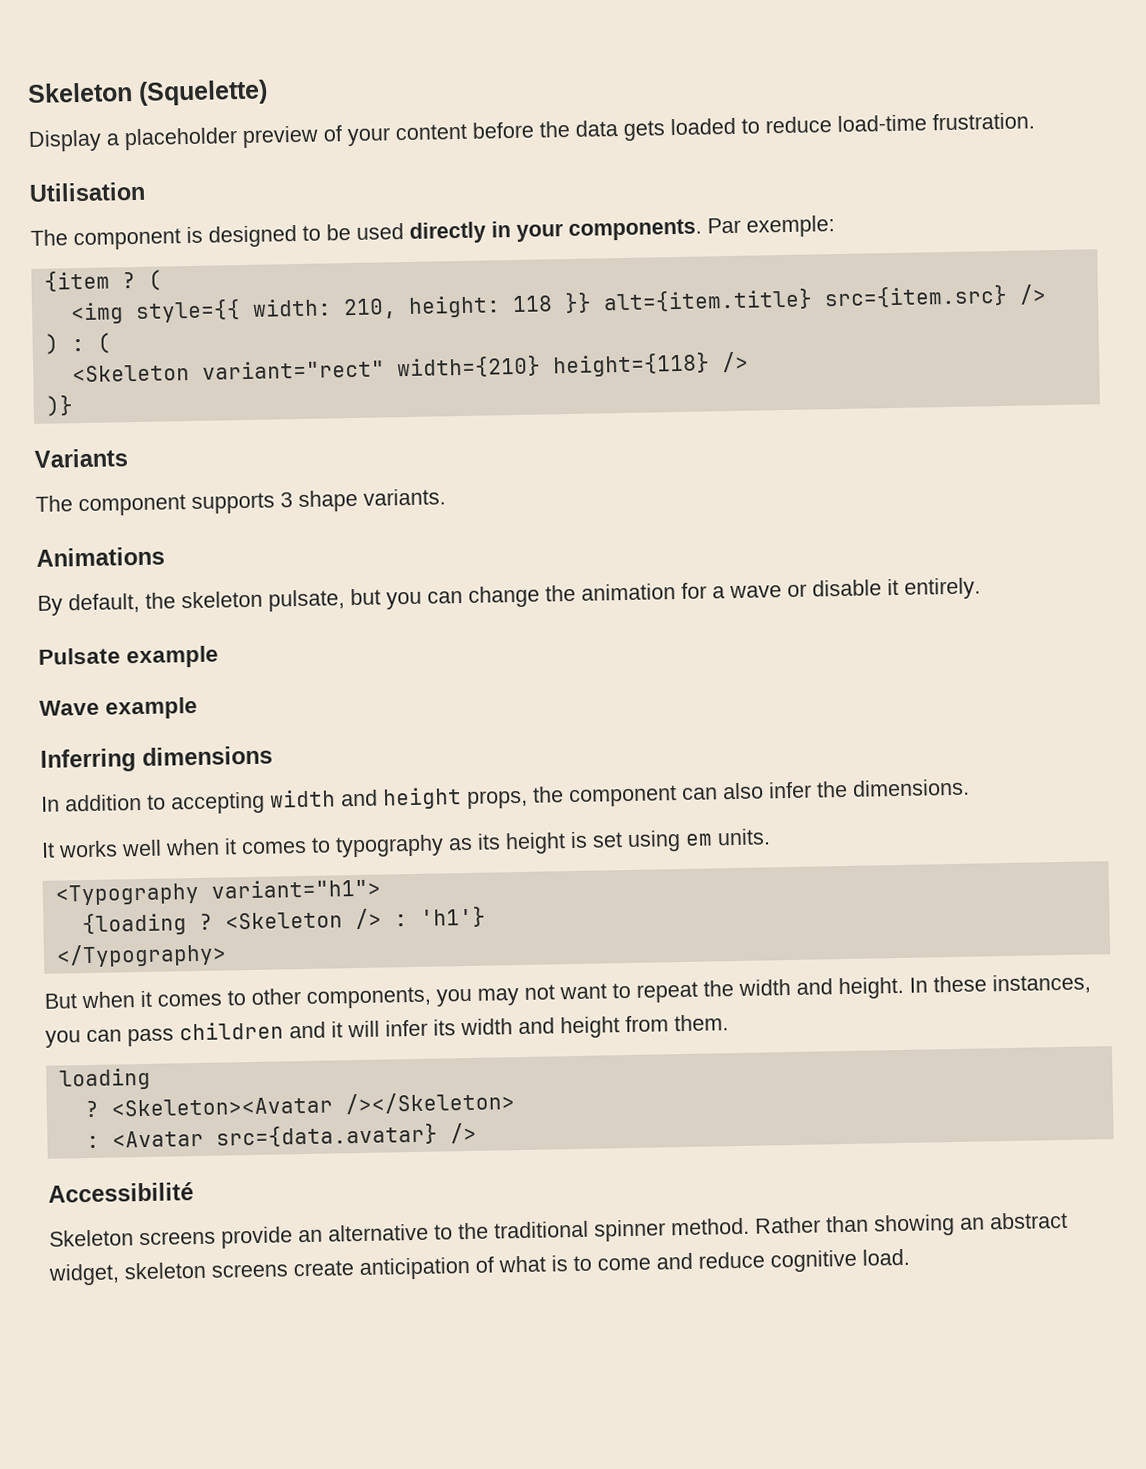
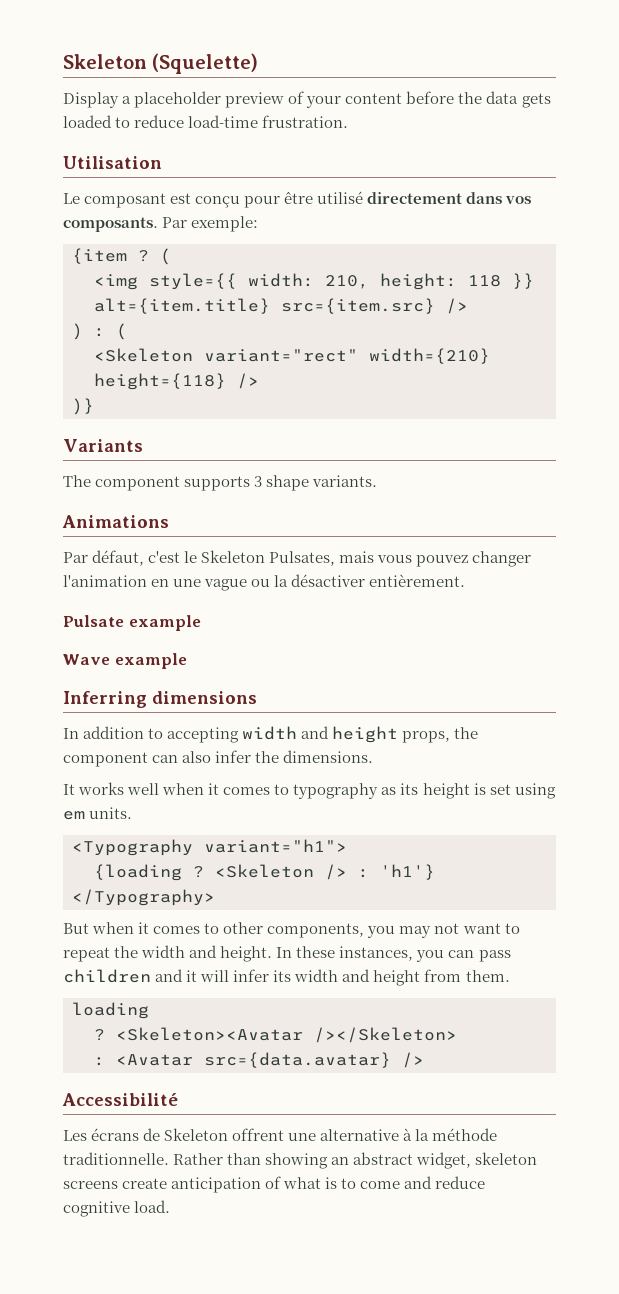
[30,218,702,251] The component is designed to be used directly in your components. -> [63,191,532,208] [63,217,158,232] Le composant est conçu pour être utilisé directement dans vos composants.
[37,577,981,616] By default, the skeleton pulsate, but you can change the animation for a wave or disable it entirely. -> [63,550,532,567] [63,574,466,591] Par défaut, c'est le Skeleton Pulsates, mais vous pouvez changer l'animation en une vague ou la désactiver entièrement.
[49,1217,750,1249] Skeleton screens provide an alternative to the traditional spinner method. -> [63,1128,498,1141] [63,1152,169,1165] Les écrans de Skeleton offrent une alternative à la méthode traditionnelle.

